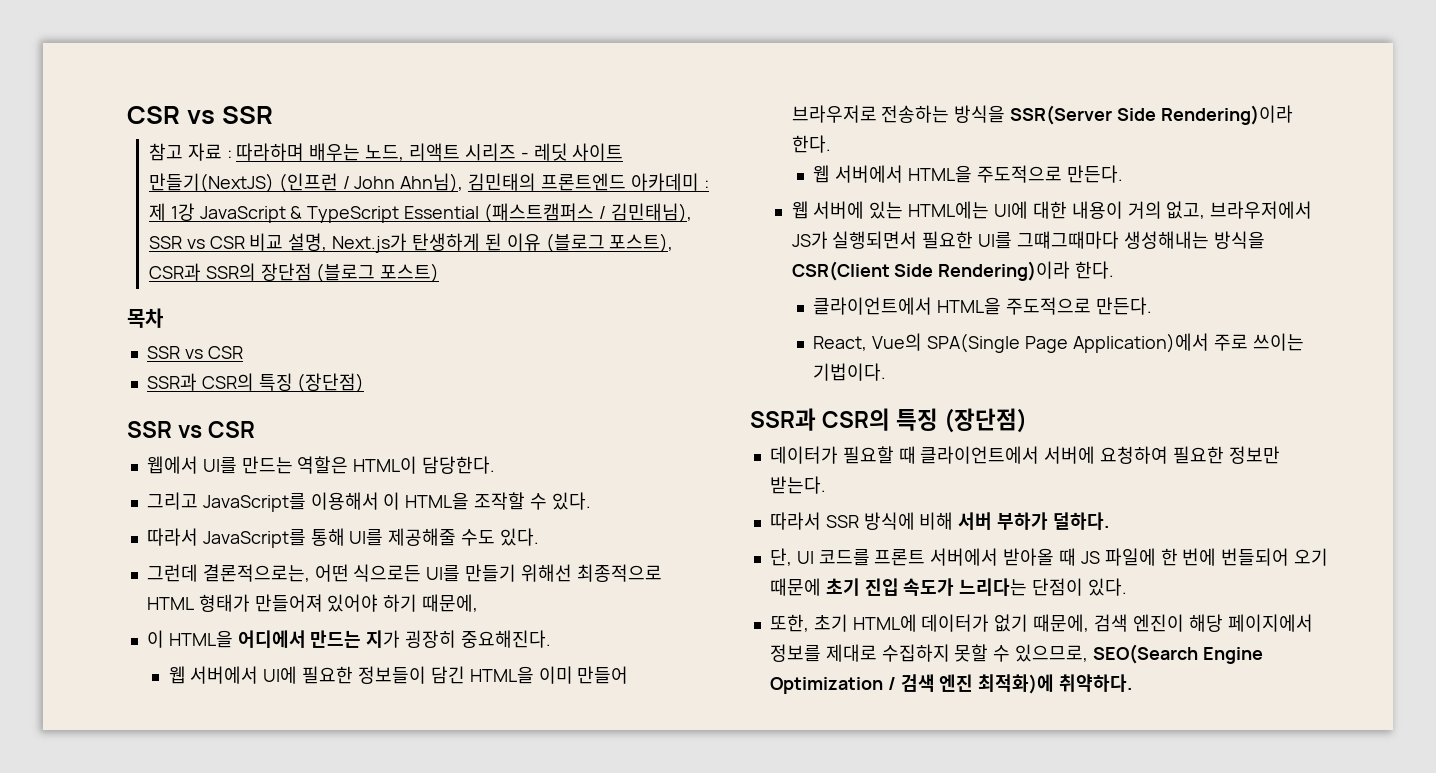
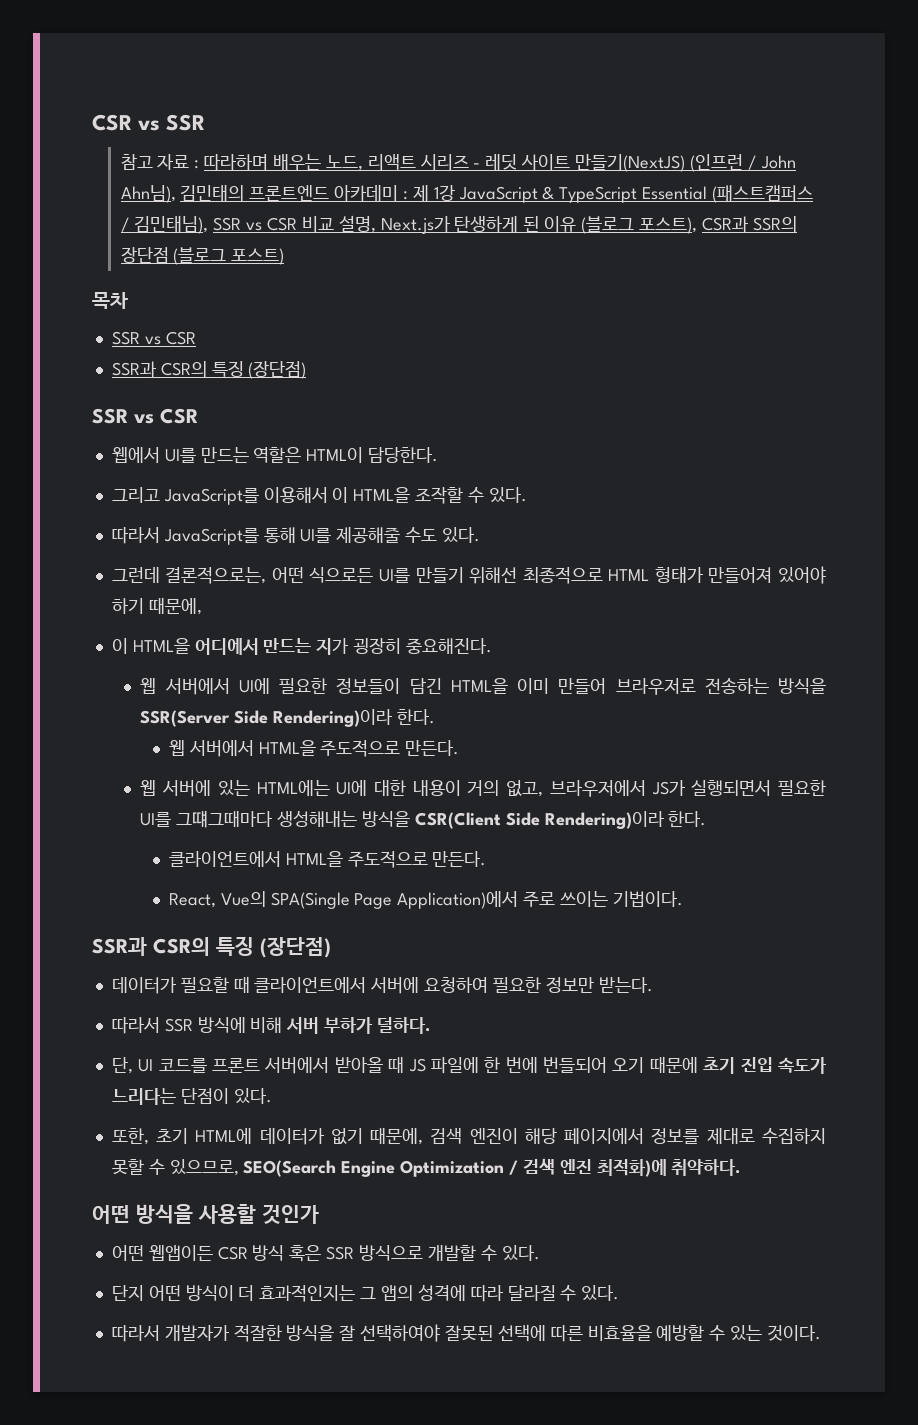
(1133, 683) none -> [92,1204,319,1224] [111,1245,540,1262] [111,1285,620,1302] [111,1324,821,1342] // 어떤 방식을 사용할 것인가 // 어떤 웹앱이든 CSR 방식 혹은 SSR 방식으로 개발할 수 있다. // 단지 어떤 방식이 더 효과적인지는 그 앱의 성격에 따라 달라질 수 있다. // 따라서 개발자가 적잘한 방식을 잘 선택하여야 잘못된 선택에 따른 비효율을 예방할 수 있는 것이다.

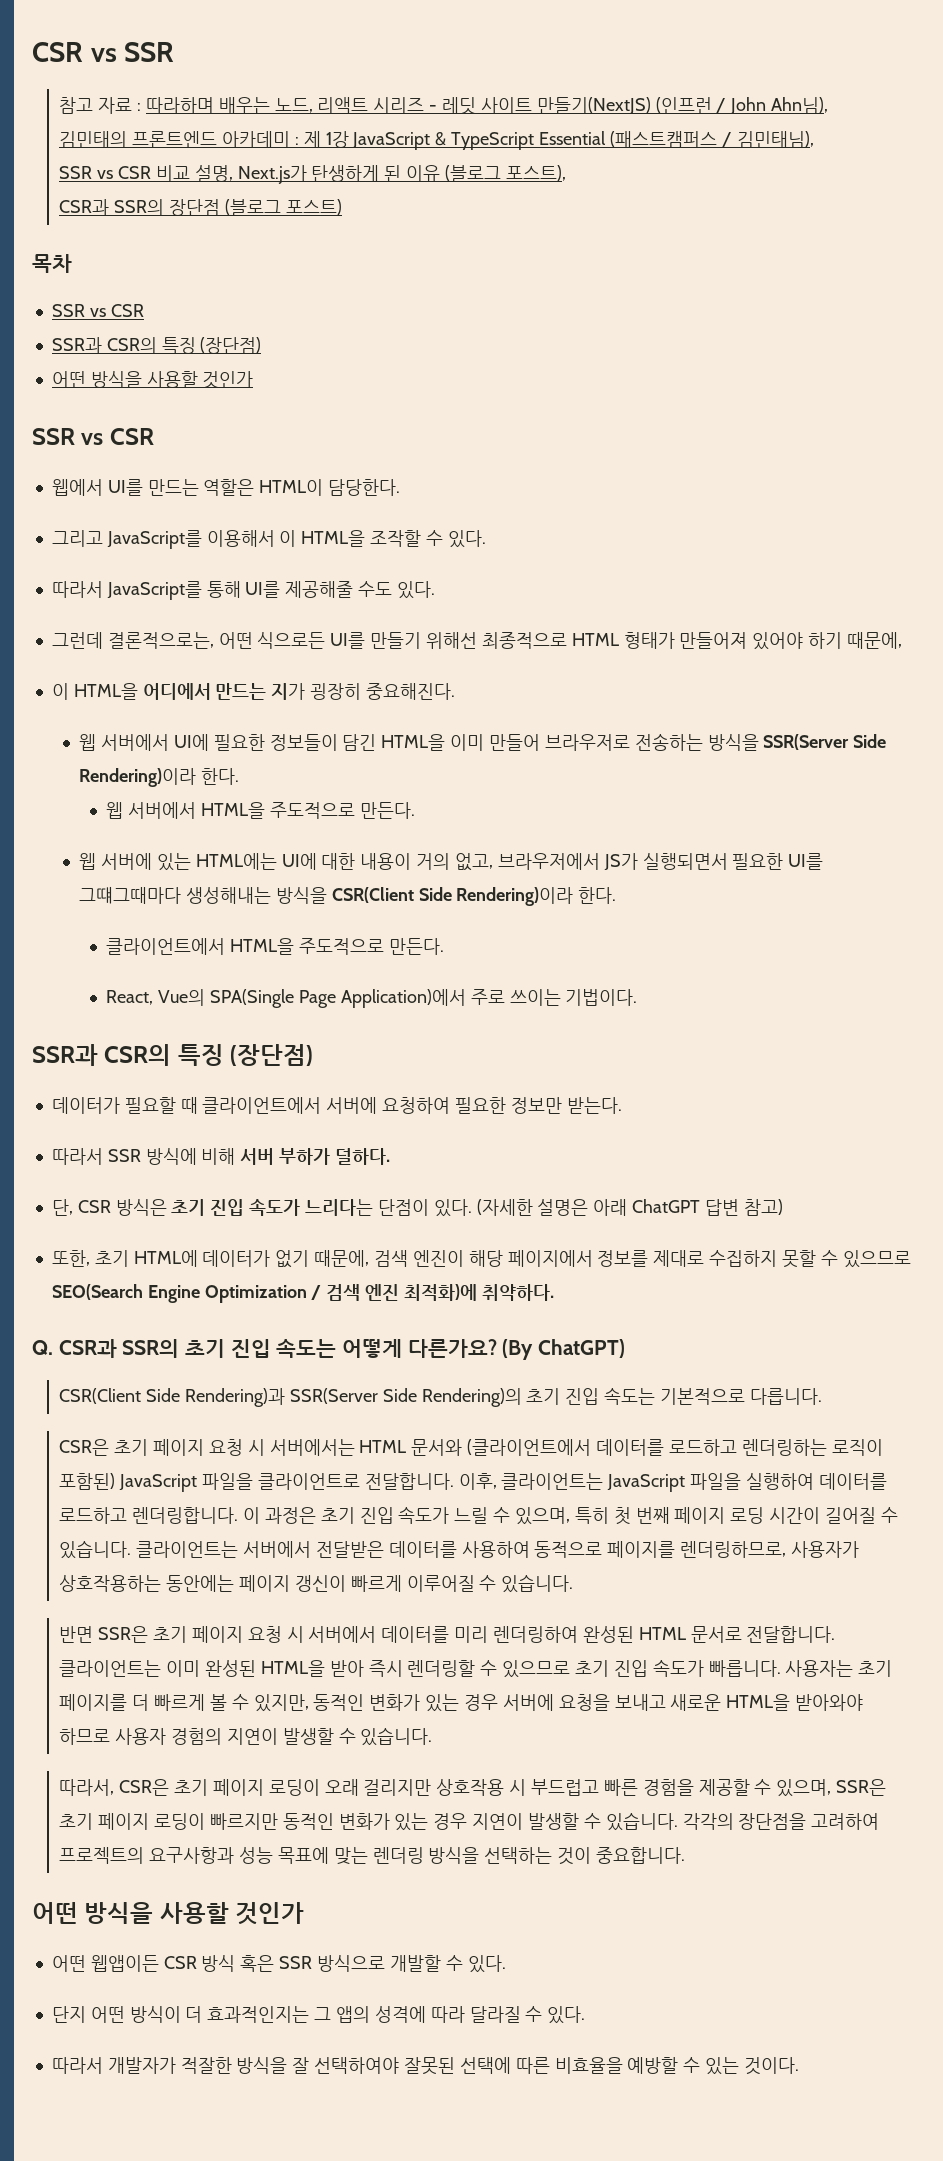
(176, 194) none -> (829, 105) //
(209, 224) none -> (814, 139) //
(697, 225) none -> (566, 173) //
(307, 370) none -> [51,371,254,389] // 어떤 방식을 사용할 것인가
[138,1056,698,1074] UI 코드를 프론트 서버에서 받아올 때 JS 파일에 한 번에 번들되어 오기 때문에 -> [77,1199,167,1216] CSR 방식은
(272, 1096) none -> [476,1199,783,1216] (자세한 설명은 아래 ChatGPT 답변 참고)
[169,1159,239,1176] 있으므로, -> [842,1250,911,1268] 있으므로
(741, 1167) none -> [32,1339,626,1360] [59,1387,822,1407] [59,1439,883,1456] [59,1473,887,1492] [59,1506,898,1525] [59,1540,860,1559] [59,1574,574,1593] [59,1626,836,1643] [59,1659,893,1678] [59,1694,864,1712] [59,1727,433,1746] [59,1779,887,1797] [59,1812,880,1831] [59,1847,686,1865] // Q. CSR과 SSR의 초기 진입 속도는 어떻게 다른가요? (By ChatGPT) // CSR(Client Side Rendering)과 SSR(Server Side Rendering)의 초기 진입 속도는 기본적으로 다릅니다. // CSR은 초기 페이지 요청 시 서버에서는 HTML 문서와 (클라이언트에서 데이터를 로드하고 렌더링하는 로직이 포함된) JavaScript 파일을 클라이언트로 전달합니다. 이후, 클라이언트는 JavaScript 파일을 실행하여 데이터를 로드하고 렌더링합니다. 이 과정은 초기 진입 속도가 느릴 수 있으며, 특히 첫 번째 페이지 로딩 시간이 길어질 수 있습니다. 클라이언트는 서버에서 전달받은 데이터를 사용하여 동적으로 페이지를 렌더링하므로, 사용자가 상호작용하는 동안에는 페이지 갱신이 빠르게 이루어질 수 있습니다. // 반면 SSR은 초기 페이지 요청 시 서버에서 데이터를 미리 렌더링하여 완성된 HTML 문서로 전달합니다. 클라이언트는 이미 완성된 HTML을 받아 즉시 렌더링할 수 있으므로 초기 진입 속도가 빠릅니다. 사용자는 초기 페이지를 더 빠르게 볼 수 있지만, 동적인 변화가 있는 경우 서버에 요청을 보내고 새로운 HTML을 받아와야 하므로 사용자 경험의 지연이 발생할 수 있습니다. // 따라서, CSR은 초기 페이지 로딩이 오래 걸리지만 상호작용 시 부드럽고 빠른 경험을 제공할 수 있으며, SSR은 초기 페이지 로딩이 빠르지만 동적인 변화가 있는 경우 지연이 발생할 수 있습니다. 각각의 장단점을 고려하여 프로젝트의 요구사항과 성능 목표에 맞는 렌더링 방식을 선택하는 것이 중요합니다.

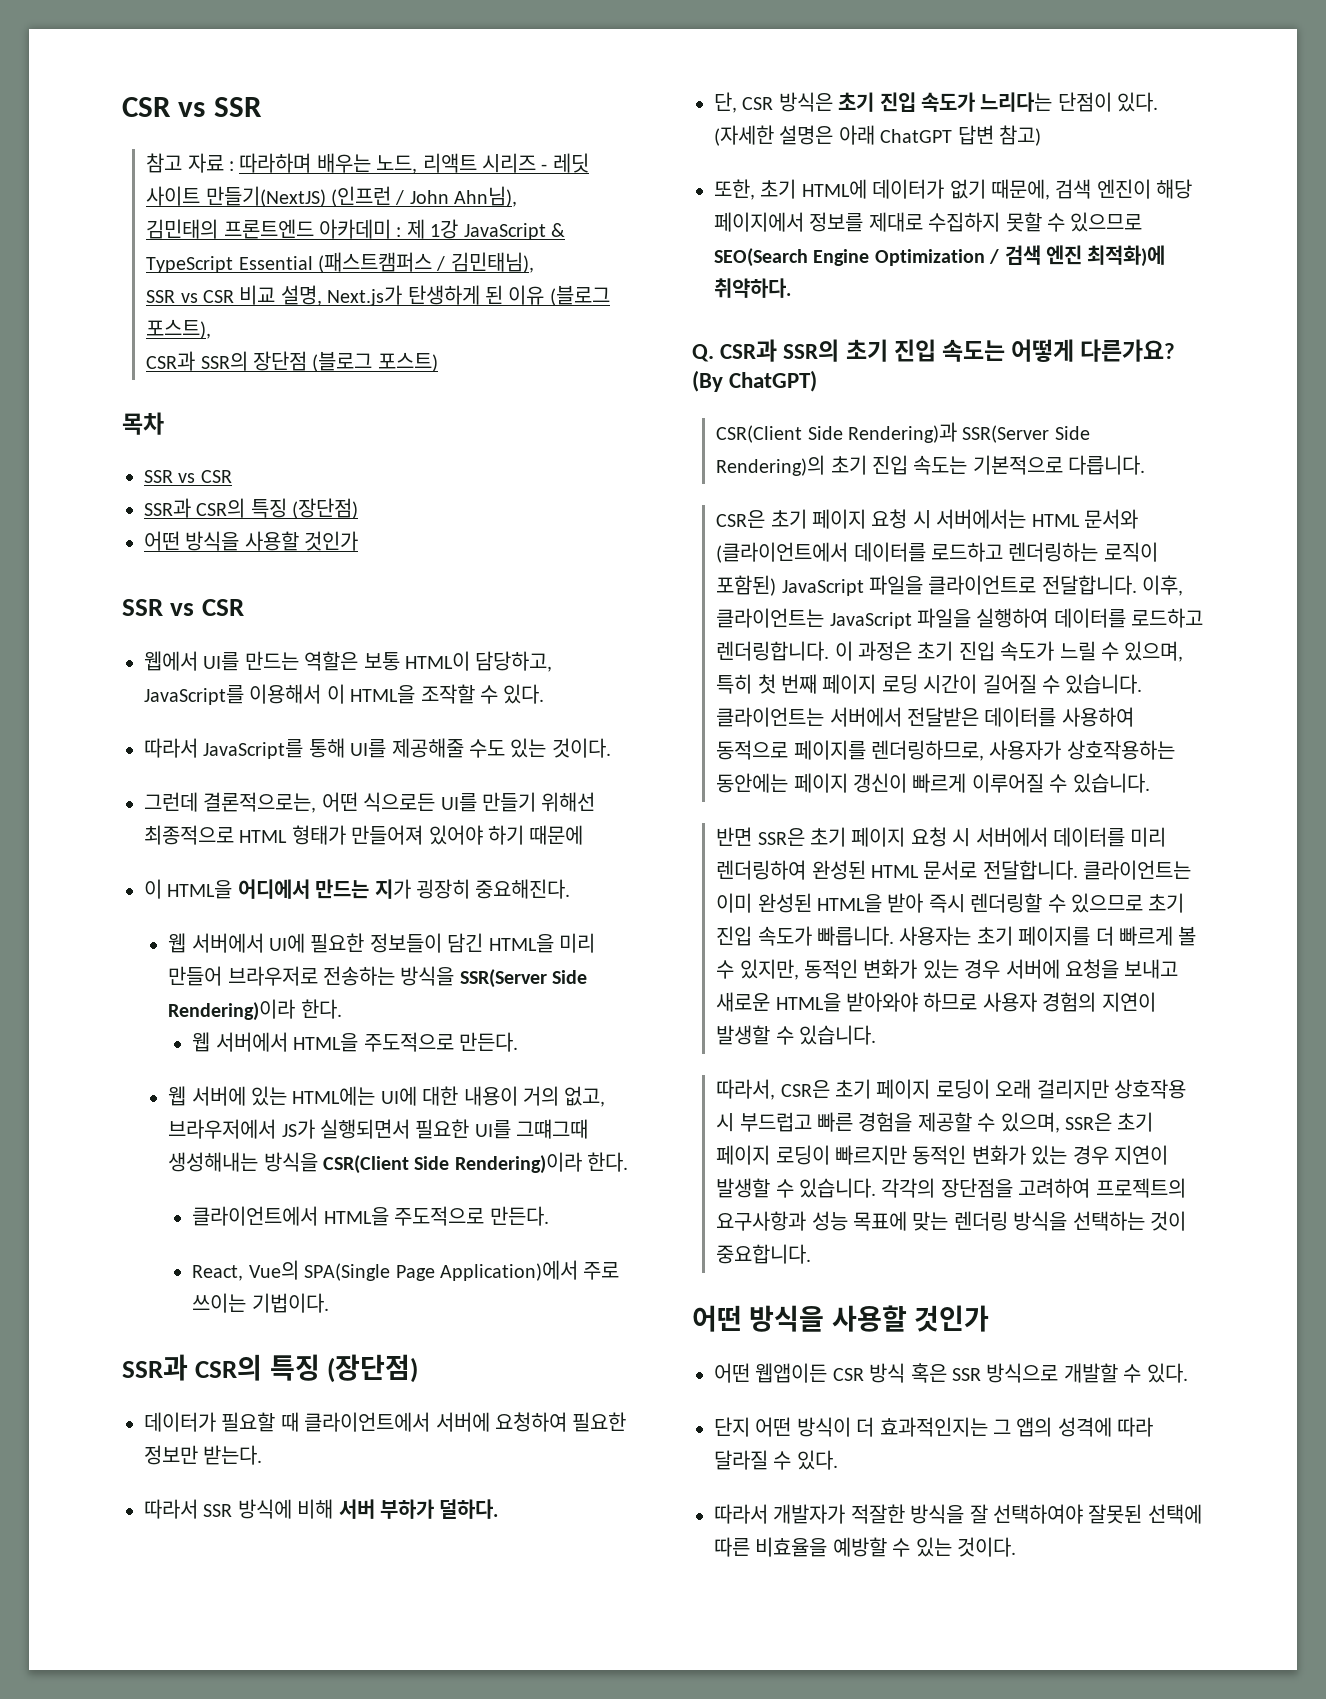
[259,479,401,496] [51,530,103,547] HTML이 담당한다. // 그리고 -> [363,651,553,672] 보통 HTML이 담당하고,
[396,581,435,599] 있다. -> [510,738,611,758] 있는 것이다.
[846,632,902,649] 때문에, -> [529,825,584,845] 때문에
[450,734,485,751] 이미 -> [559,933,596,953] 미리
[79,886,182,904] 그떄그때마다 -> [516,1119,589,1139] 그떄그때

